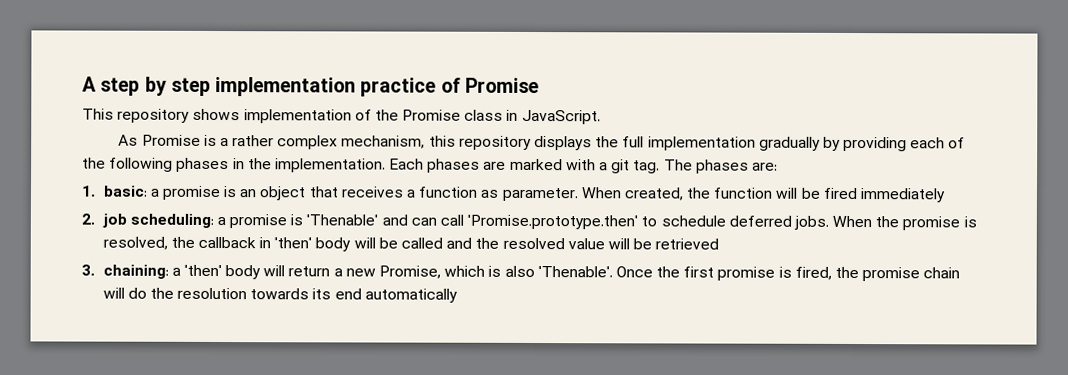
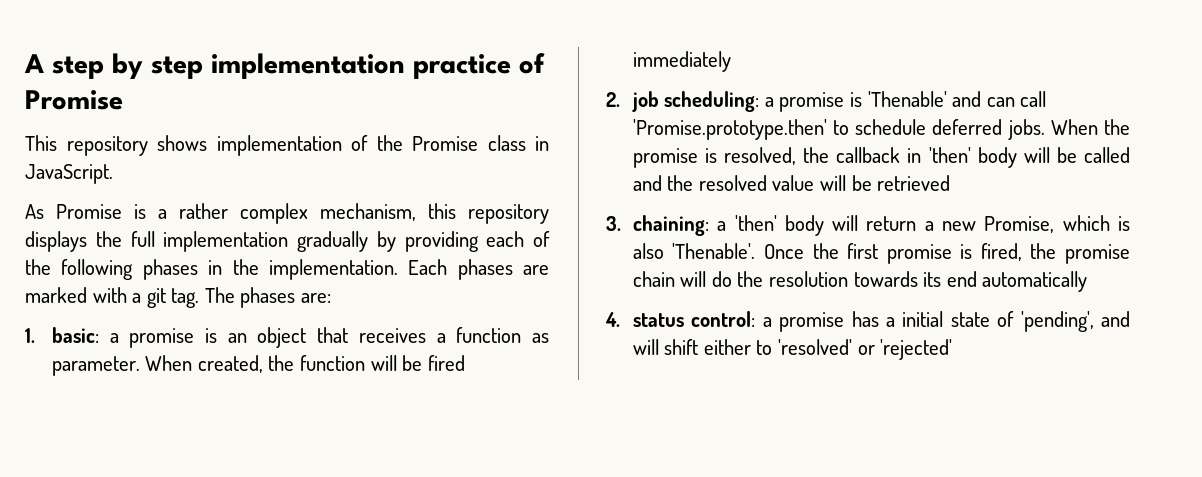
(458, 295) none -> [605,311,1131,332] [632,339,953,360] // 4. status control: a promise has a initial state of 'pending', and will shift either to 'resolved' or 'rejected'

